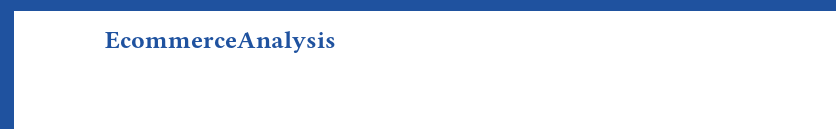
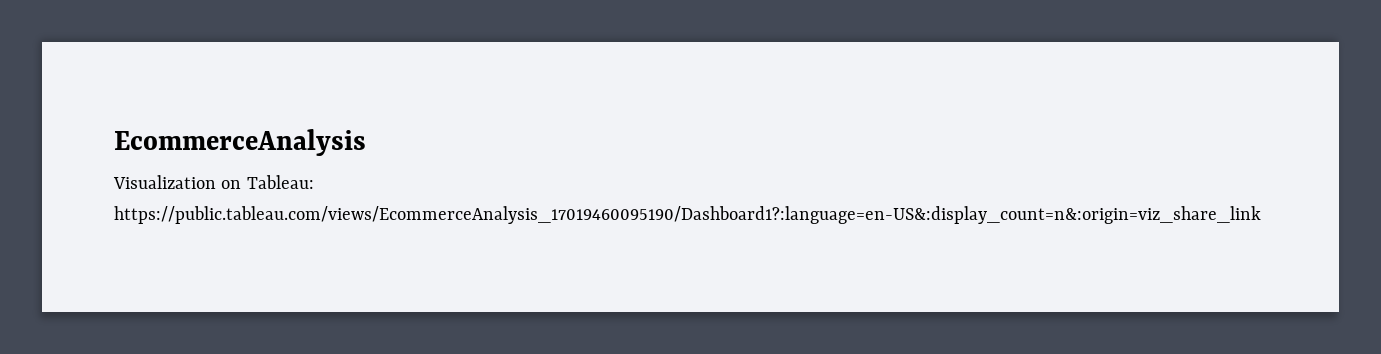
(336, 42) none -> [113,175,314,189] [114,206,1261,224] // Visualization on Tableau: https://public.tableau.com/views/EcommerceAnalysis_17019460095190/Dashboard1?:language=en-US&:display_count=n&:origin=viz_share_link

